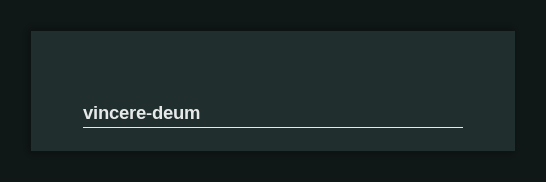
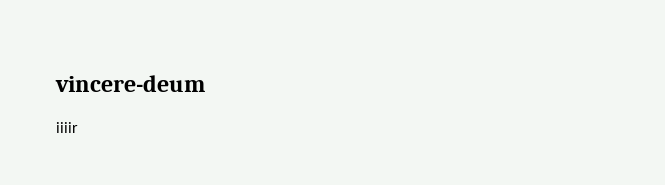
(200, 112) none -> [56,122,78,133] // iiiir

